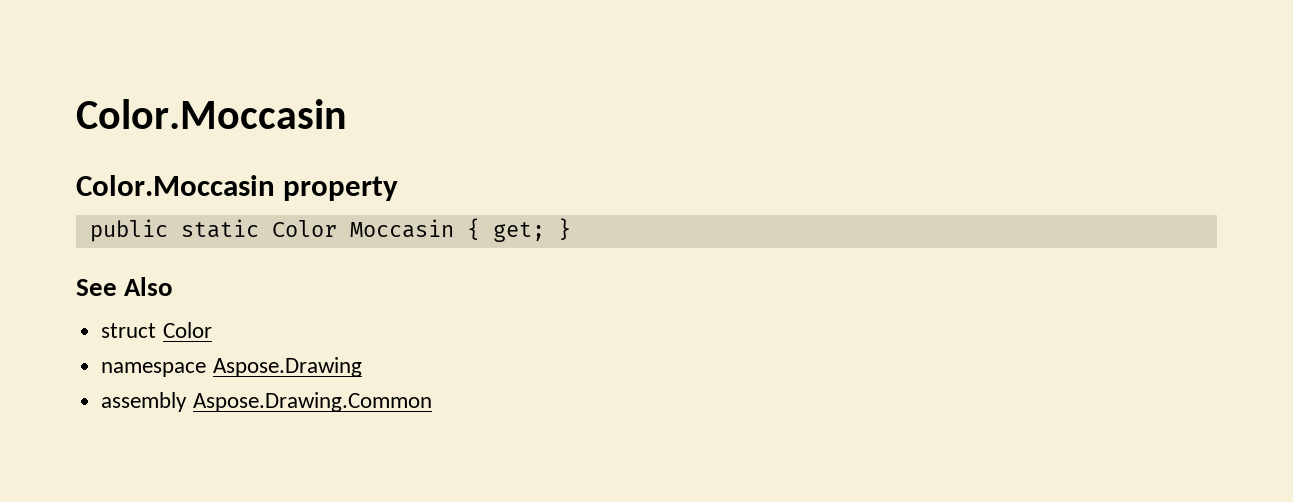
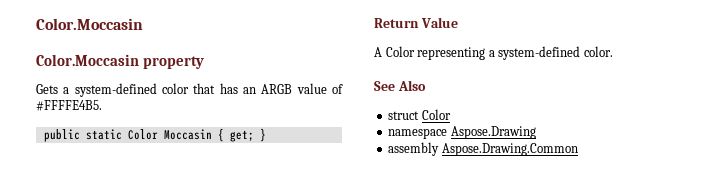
(399, 188) none -> [36,83,343,97] [36,100,102,111] // Gets a system-defined color that has an ARGB value of #FFFFE4B5.
(571, 229) none -> [374,17,458,28] [374,46,613,60] // Return Value // A Color representing a system-defined color.

